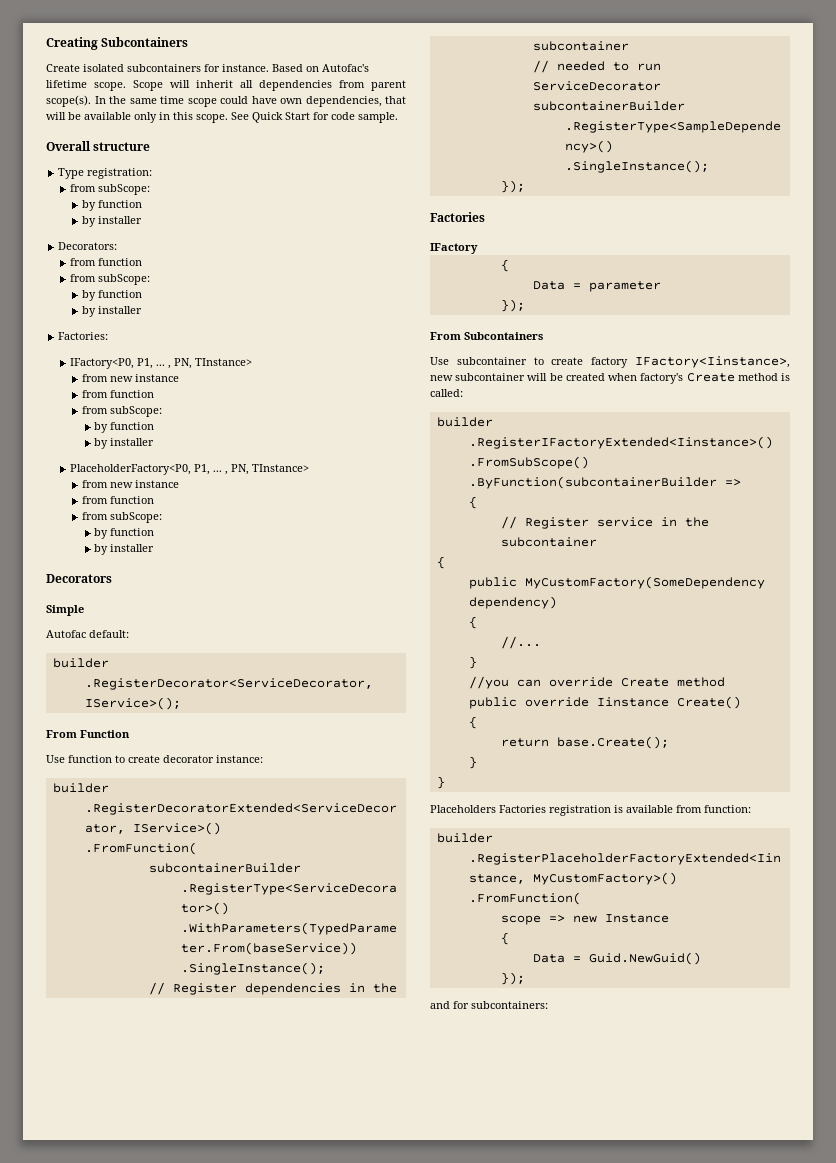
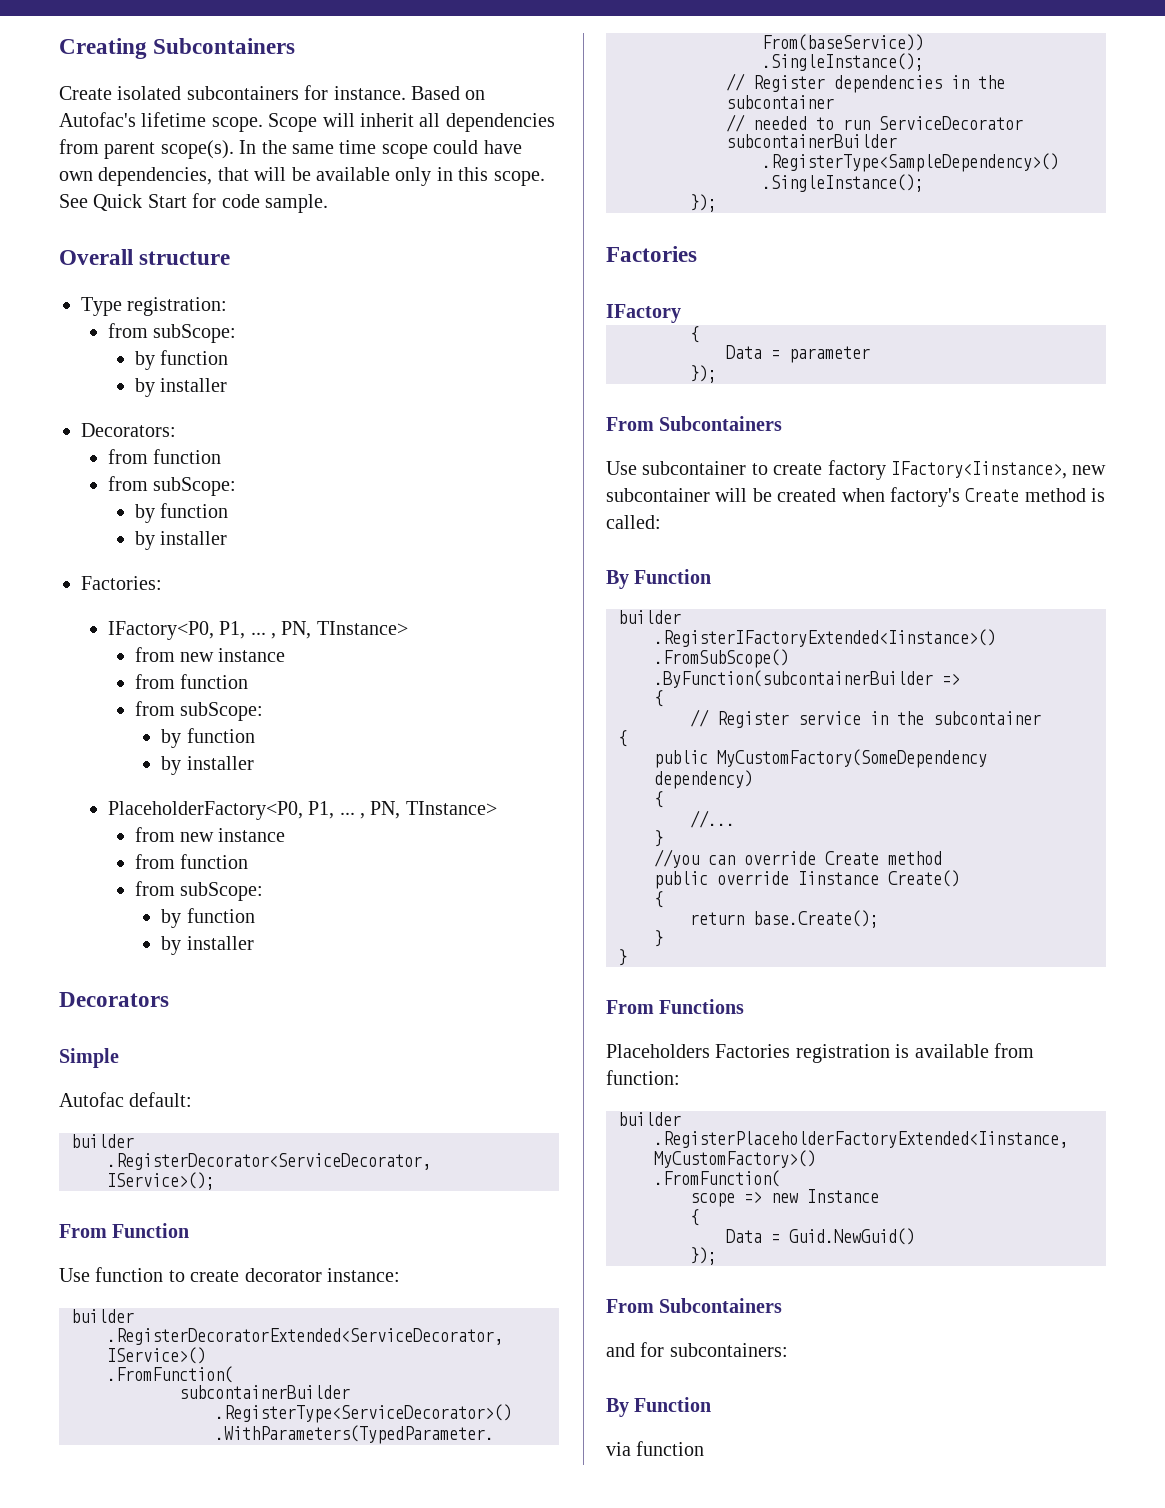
(463, 393) none -> [606,569,712,589] // By Function
(445, 782) none -> [606,999,745,1014] // From Functions
(525, 978) none -> [606,1298,783,1313] // From Subcontainers
(548, 1005) none -> [606,1397,712,1417] [606,1441,705,1456] // By Function // via function

